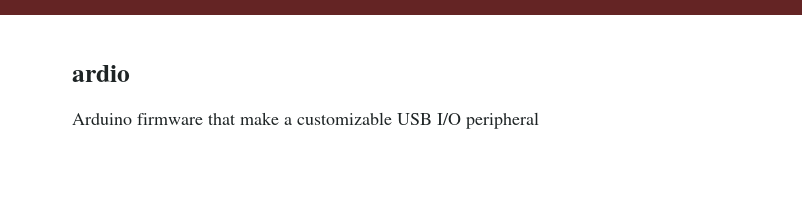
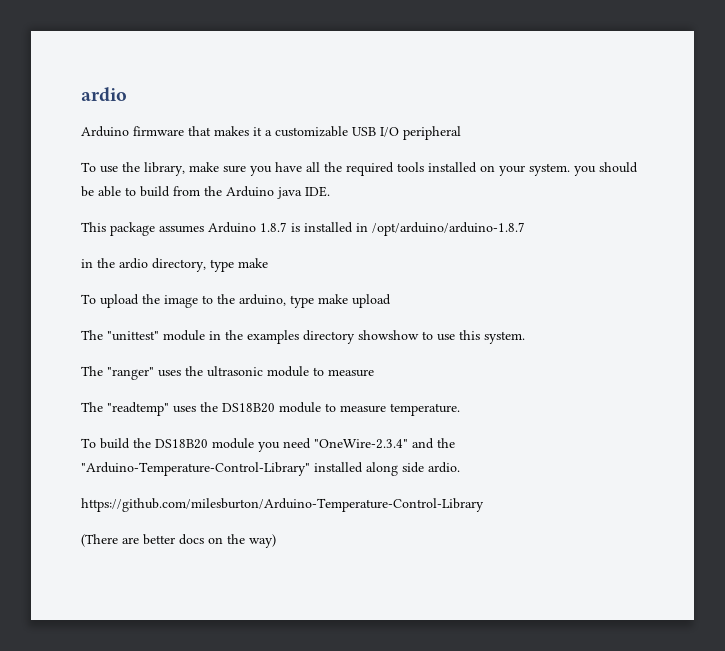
[240,112,279,125] make -> [214,126,262,136] makes it
(539, 120) none -> [81,162,638,176] [81,186,330,199] [81,222,525,236] [81,258,268,272] [81,294,391,308] [81,330,525,344] [81,366,374,380] [81,402,460,416] [81,438,455,452] [81,462,460,476] [81,498,484,512] [81,534,276,548] // To use the library, make sure you have all the required tools installed on your system. you should be able to build from the Arduino java IDE. // This package assumes Arduino 1.8.7 is installed in /opt/arduino/arduino-1.8.7 // in the ardio directory, type make // To upload the image to the arduino, type make upload // The "unittest" module in the examples directory showshow to use this system. // The "ranger" uses the ultrasonic module to measure // The "readtemp" uses the DS18B20 module to measure temperature. // To build the DS18B20 module you need "OneWire-2.3.4" and the "Arduino-Temperature-Control-Library" installed along side ardio. // https://github.com/milesburton/Arduino-Temperature-Control-Library // (There are better docs on the way)

